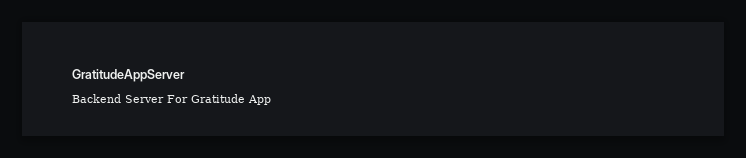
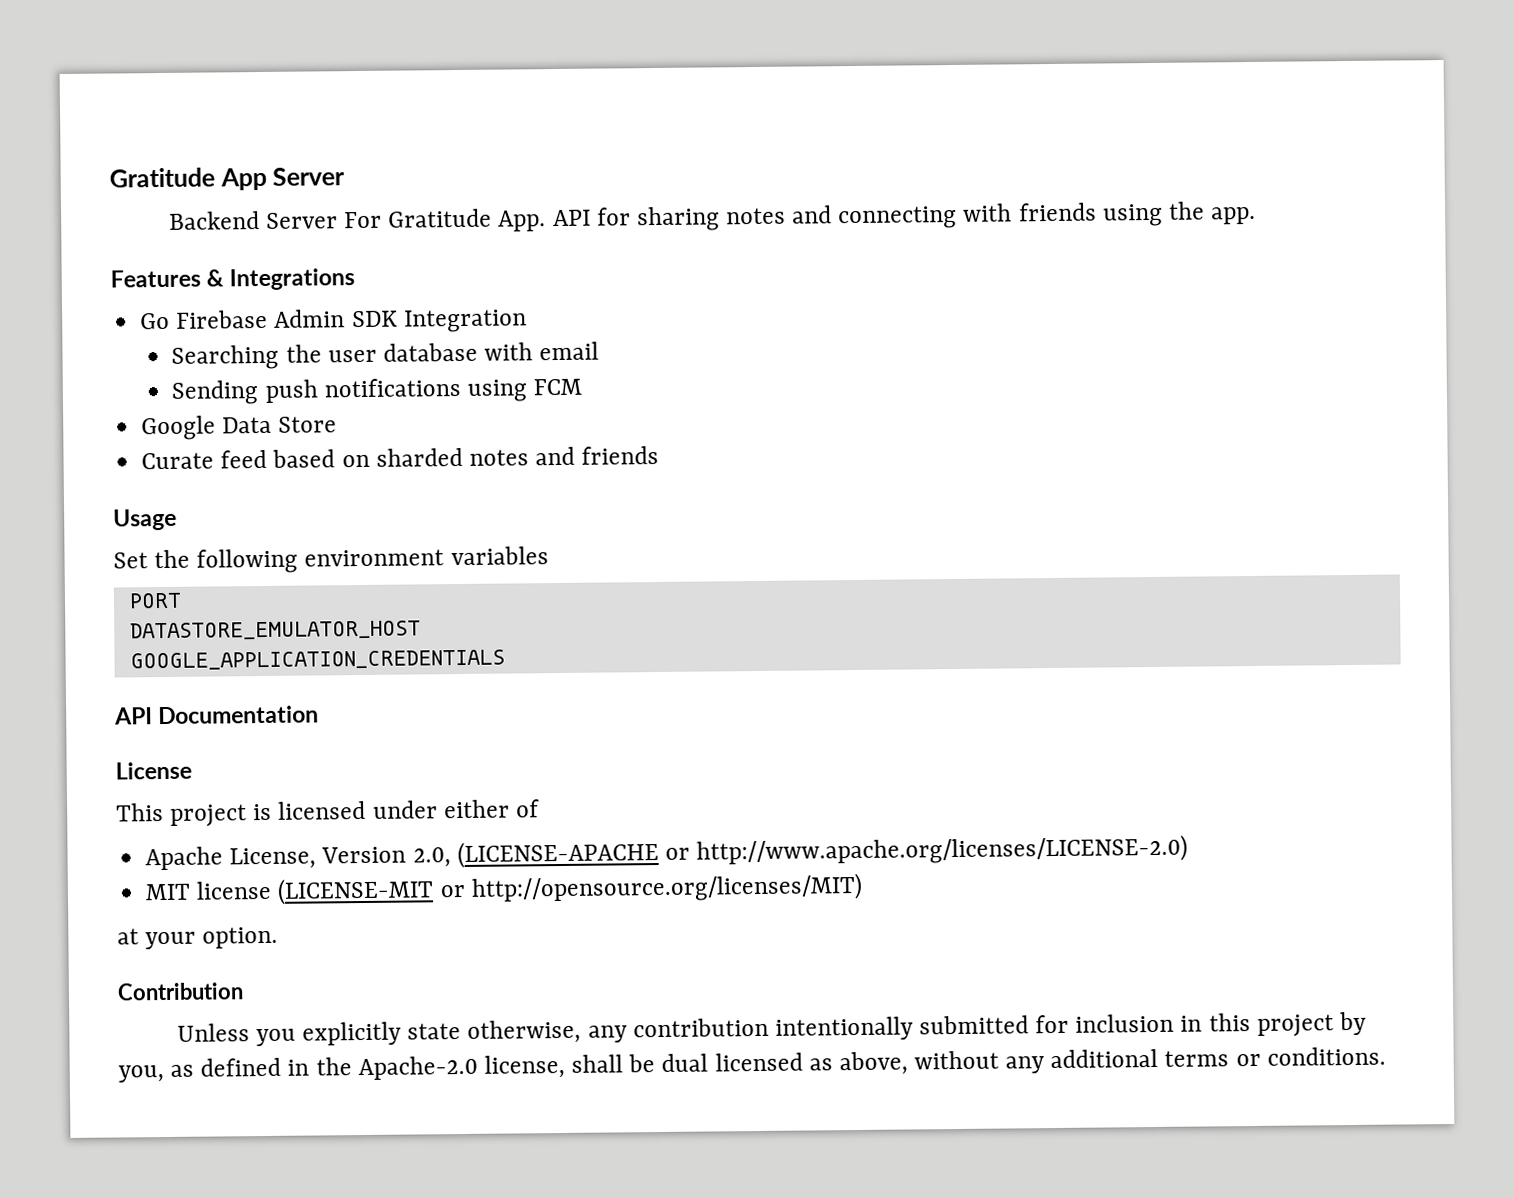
[72,69,185,82] GratitudeAppServer -> [109,167,346,191] Gratitude App Server
[248,95,271,105] App -> [498,201,1257,232] [110,268,356,291] [140,309,527,333] [171,341,600,370] [171,377,583,405] [141,415,338,441] [141,445,660,470] [113,508,177,531] [113,546,549,574] [128,592,182,609] [129,620,421,641] [129,649,505,671] [114,705,320,725] [115,761,192,780] [116,799,540,827] [145,834,1189,871] [145,872,863,905] [117,926,279,950] [117,982,244,1001] [176,1011,1367,1047] [118,1046,1386,1083] App. API for sharing notes and connecting with friends using the app. // Features & Integrations // Go Firebase Admin SDK Integration // Searching the user database with email // Sending push notifications using FCM // Google Data Store // Curate feed based on sharded notes and friends // Usage // Set the following environment variables // PORT // DATASTORE_EMULATOR_HOST // GOOGLE_APPLICATION_CREDENTIALS // API Documentation // License // This project is licensed under either of // Apache License, Version 2.0, (LICENSE-APACHE or http://www.apache.org/licenses/LICENSE-2.0) // MIT license (LICENSE-MIT or http://opensource.org/licenses/MIT) // at your option. // Contribution // Unless you explicitly state otherwise, any contribution intentionally submitted for inclusion in this project by you, as defined in the Apache-2.0 license, shall be dual licensed as above, without any additional terms or conditions.

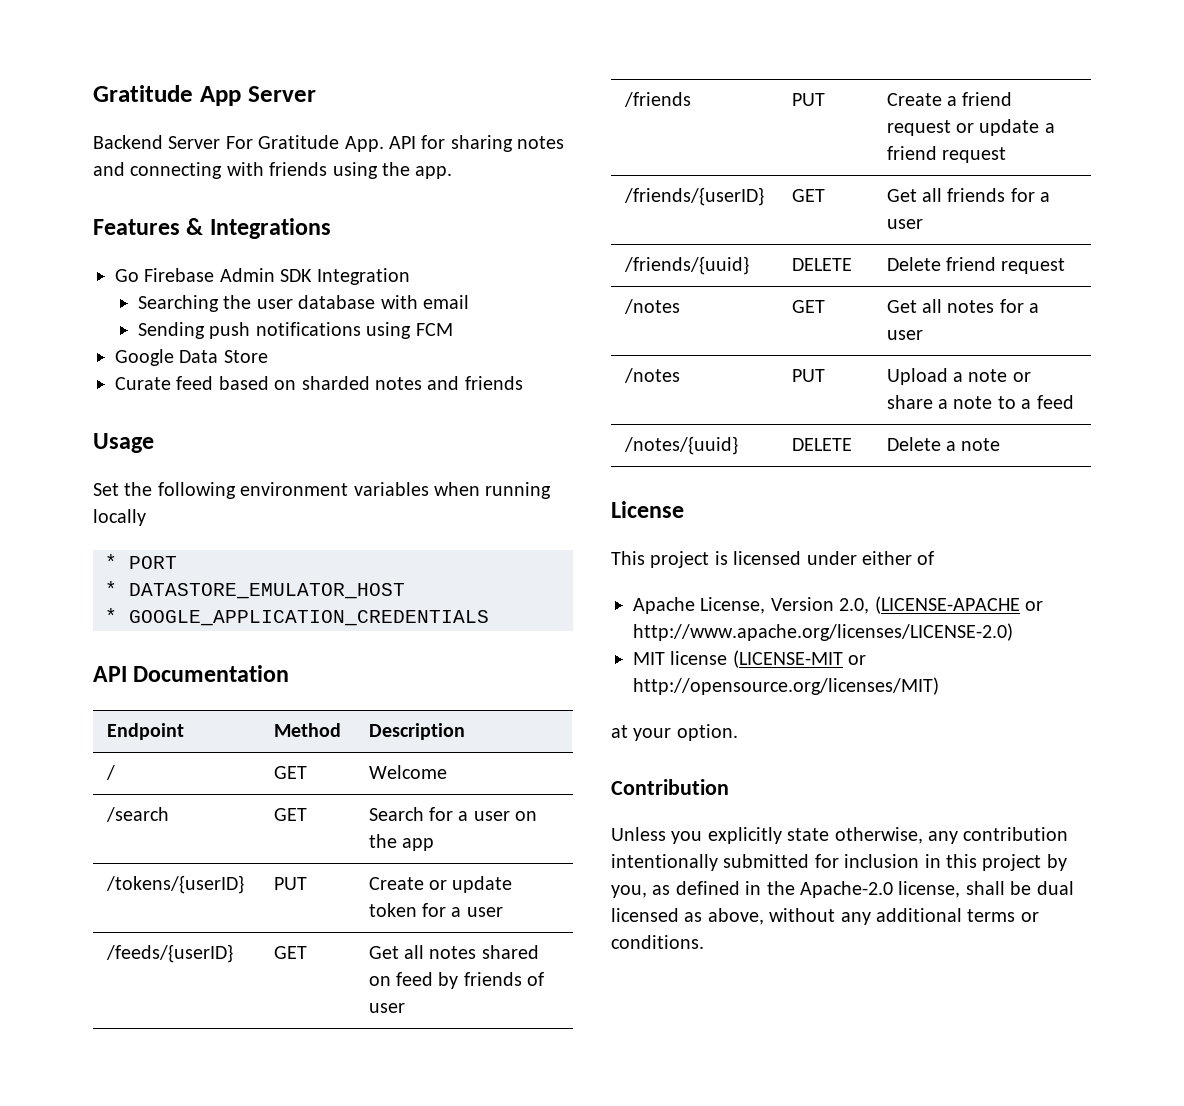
(549, 556) // -> [434,482,552,499] [93,509,146,526] [105,554,117,569] when running locally // *
(182, 600) none -> [105,581,117,596] *
(421, 630) none -> [105,608,117,623] *
(320, 715) none -> [106,723,184,740] [273,723,341,737] [368,723,465,740] [105,765,115,780] [273,766,307,779] [368,765,447,779] [105,807,169,822] [273,808,307,821] [368,807,538,821] [368,834,434,851] [105,875,244,894] [273,877,307,890] [368,876,513,893] [368,903,503,917] [105,944,233,963] [273,946,307,959] [368,945,539,959] [368,972,545,989] [368,1003,405,1013] [623,92,691,107] [791,93,825,106] [886,92,1013,106] [886,119,1055,136] [886,146,1006,163] [623,187,764,206] [791,189,825,202] [886,188,1051,202] [886,219,923,229] [623,256,749,275] [791,258,852,271] [886,257,1066,274] [623,299,680,314] [791,300,825,313] [886,299,1040,313] [886,330,923,340] [623,368,680,383] [791,369,825,382] [886,368,1031,385] [886,395,1074,409] [623,436,738,455] [791,438,852,451] [886,437,1001,451] // Endpoint | Method | Description // / | GET | Welcome // /search | GET | Search for a user on the app // /tokens/{userID} | PUT | Create or update token for a user // /feeds/{userID} | GET | Get all notes shared on feed by friends of user // /friends | PUT | Create a friend request or update a friend request // /friends/{userID} | GET | Get all friends for a user // /friends/{uuid} | DELETE | Delete friend request // /notes | GET | Get all notes for a user // /notes | PUT | Upload a note or share a note to a feed // /notes/{uuid} | DELETE | Delete a note

